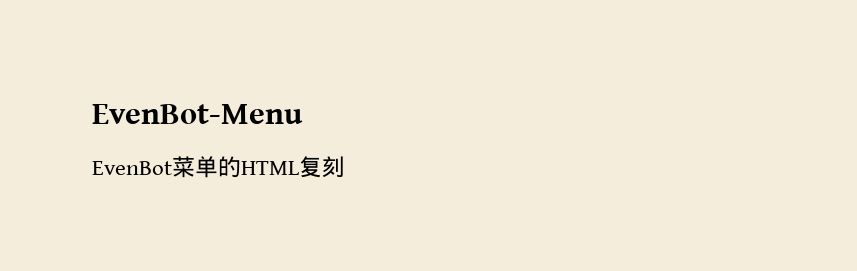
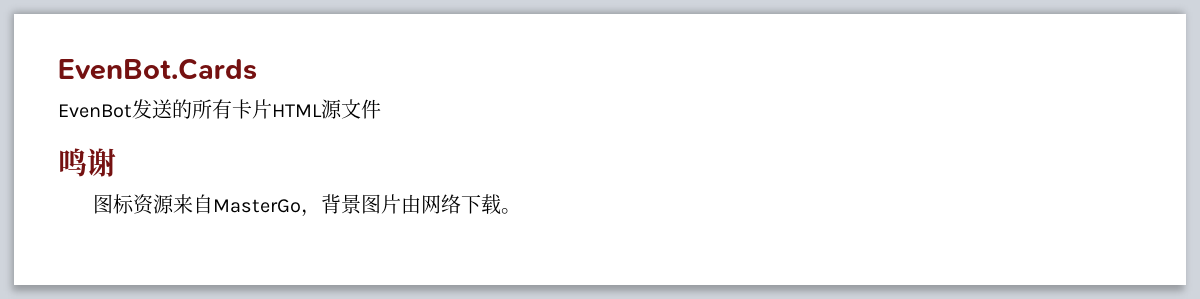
[92,104,303,124] EvenBot-Menu -> [58,58,257,80] EvenBot.Cards
[172,156,345,178] 菜单的HTML复刻 -> [132,99,381,119] [58,148,116,177] [92,194,521,217] 发送的所有卡片HTML源文件 // 鸣谢 // 图标资源来自MasterGo，背景图片由网络下载。

